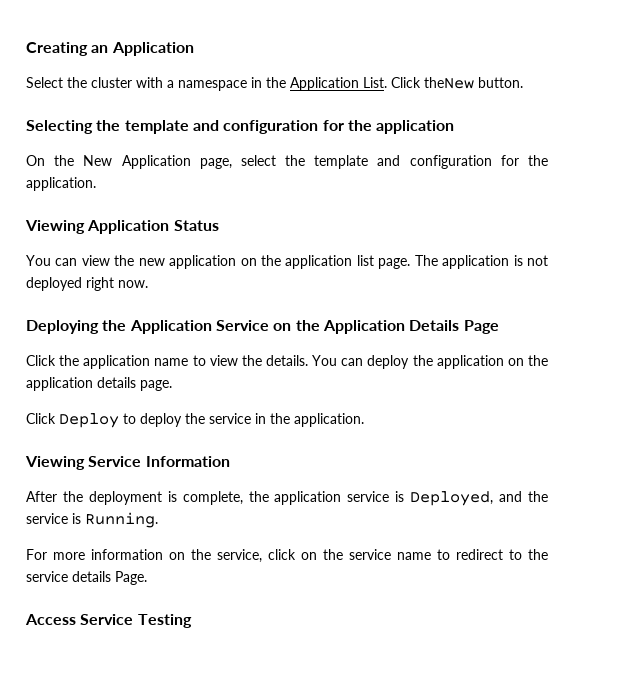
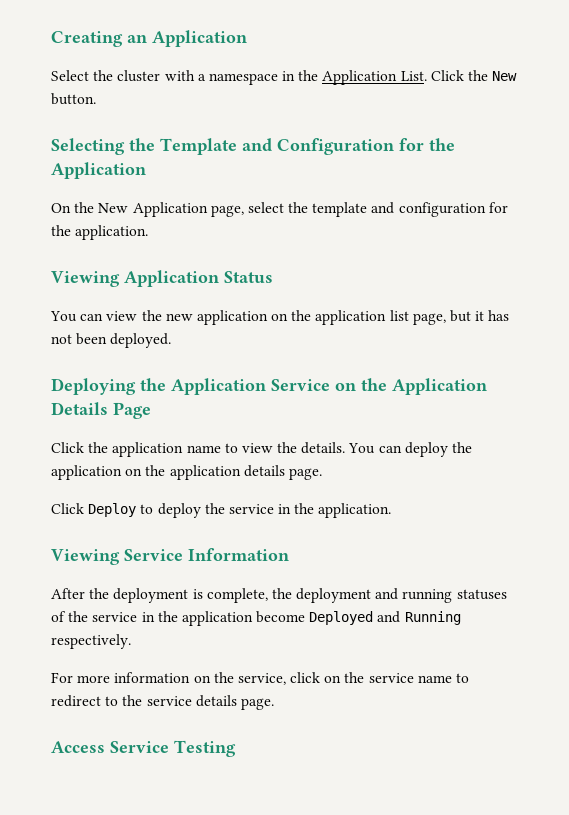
[424,77,474,89] theNew -> [468,70,518,81] the New
[124,120,455,134] template and configuration for the application -> [160,138,455,155] [51,162,146,179] Template and Configuration for the Application
[378,255,548,269] [26,277,148,291] page. The application is not deployed right now. -> [412,310,510,325] [51,333,172,348] page, but it has not been deployed.
[274,491,549,506] [26,512,158,528] application service is Deployed, and the service is Running. -> [296,588,507,603] [51,611,461,626] [51,634,131,649] deployment and running statuses of the service in the application become Deployed and Running respectively.
[115,571,147,585] Page. -> [240,698,274,710] page.

